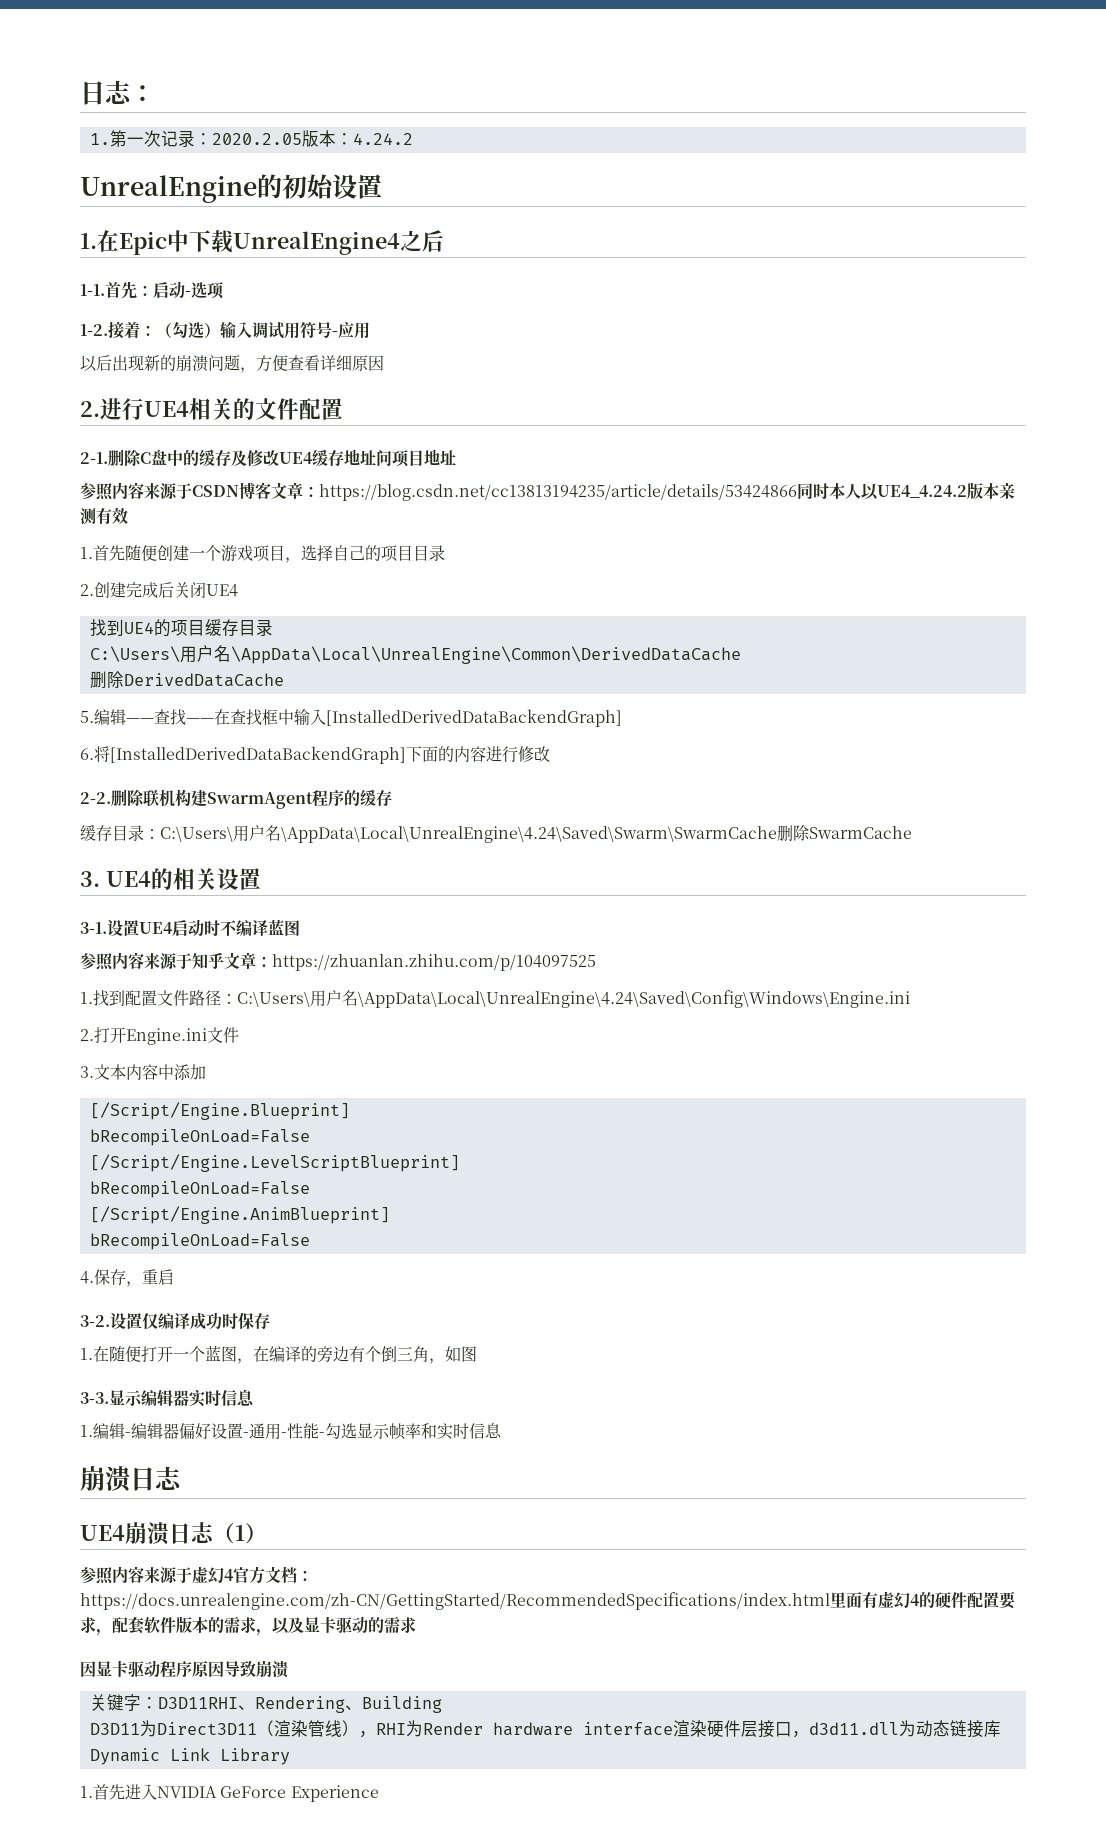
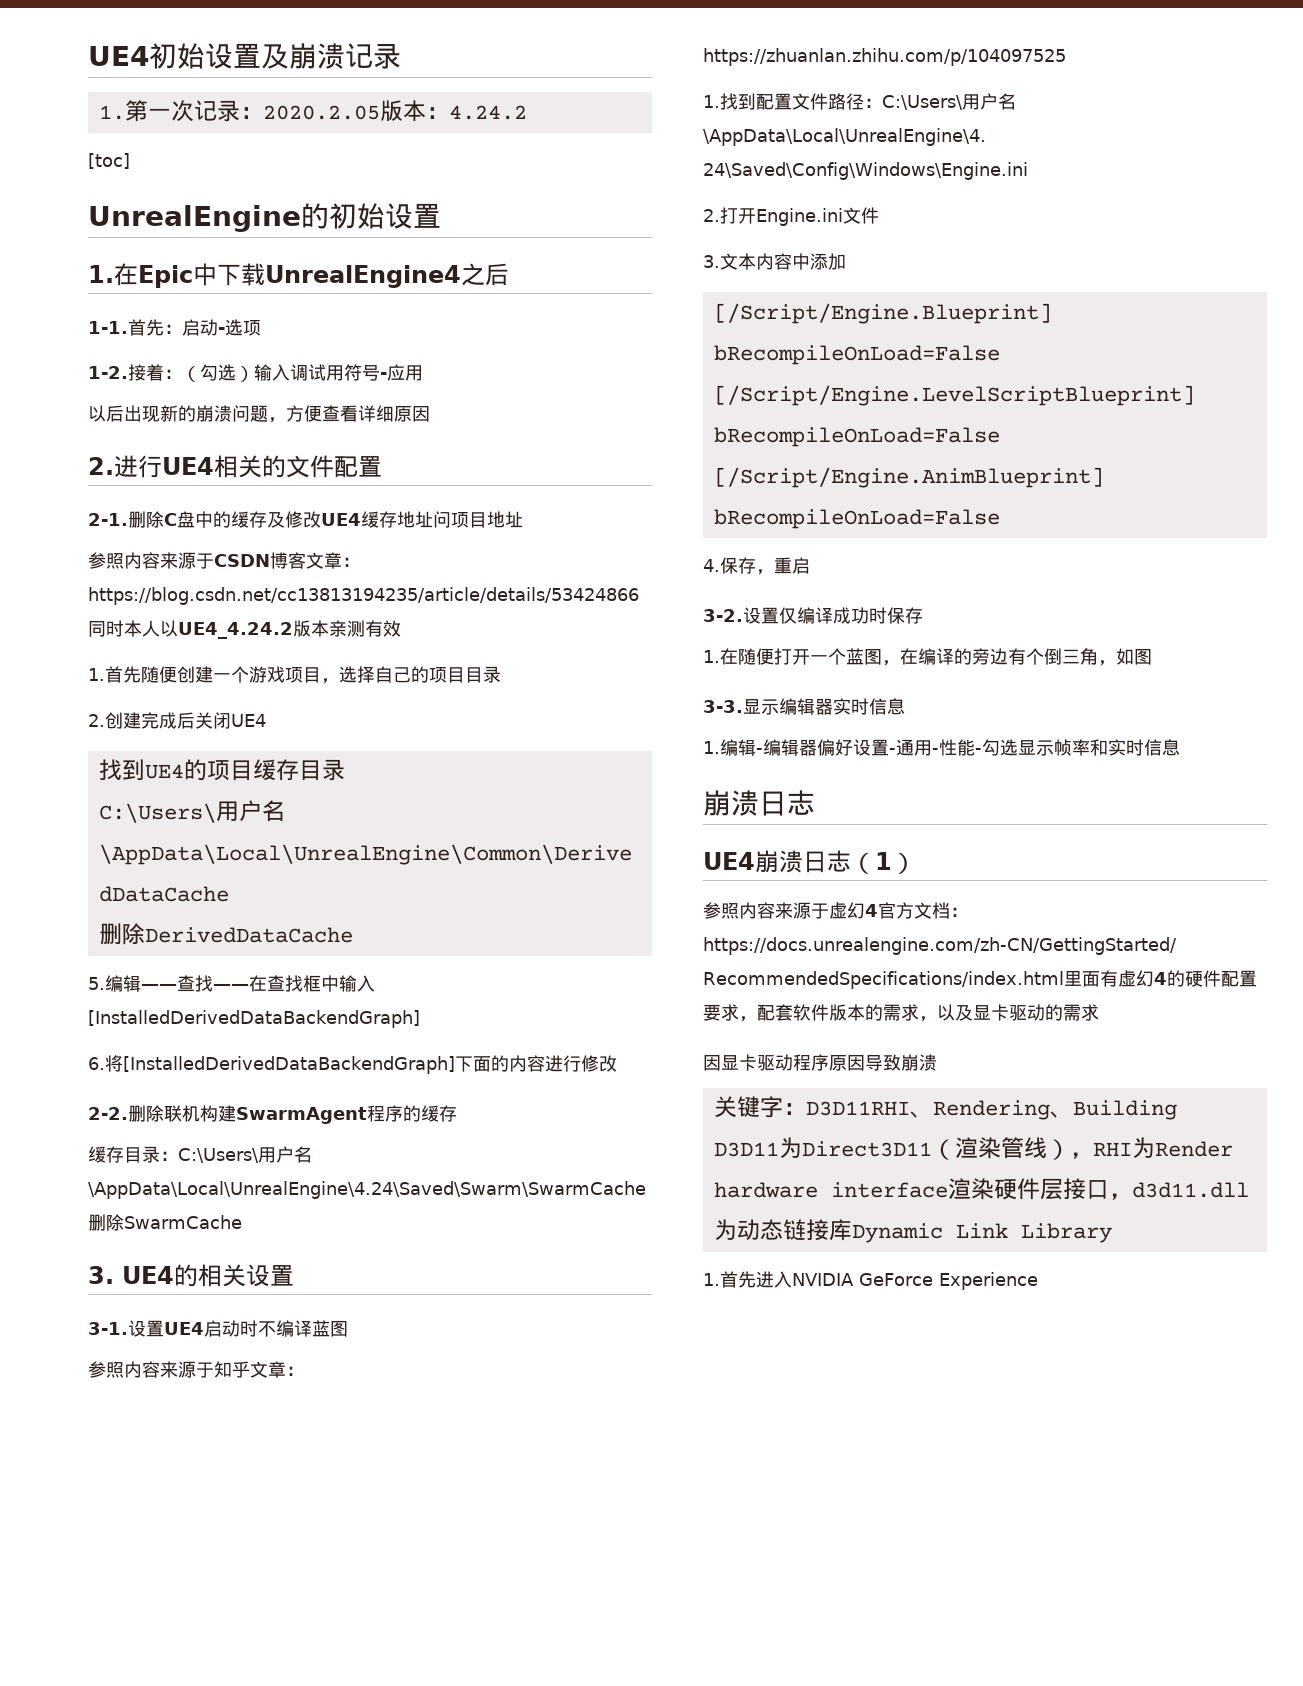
[80,80,155,105] 日志： -> [88,43,401,69] UE4初始设置及崩溃记录
(413, 139) none -> [88,153,130,169] // [toc]

